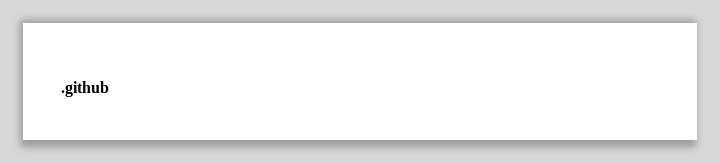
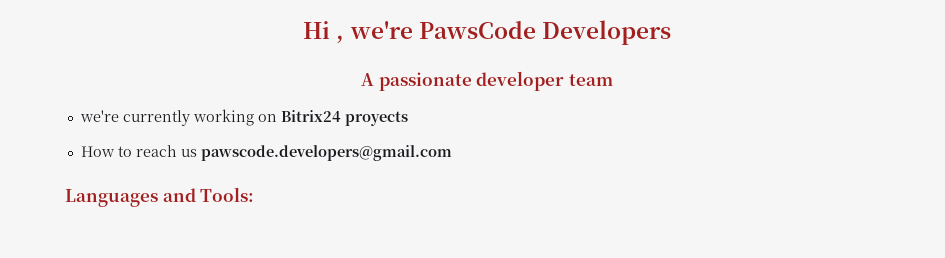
[61,81,109,97] .github -> [303,20,671,45] [361,71,613,91] [79,109,408,126] [80,145,452,161] [65,187,255,207] Hi , we're PawsCode Developers // A passionate developer team // we're currently working on Bitrix24 proyects // How to reach us pawscode.developers@gmail.com // Languages and Tools:

